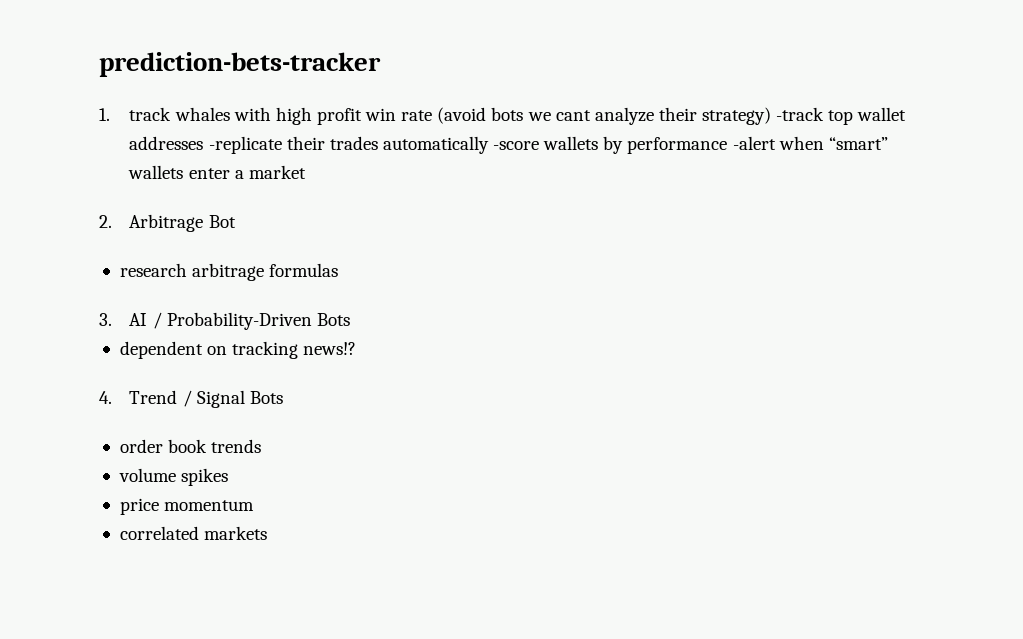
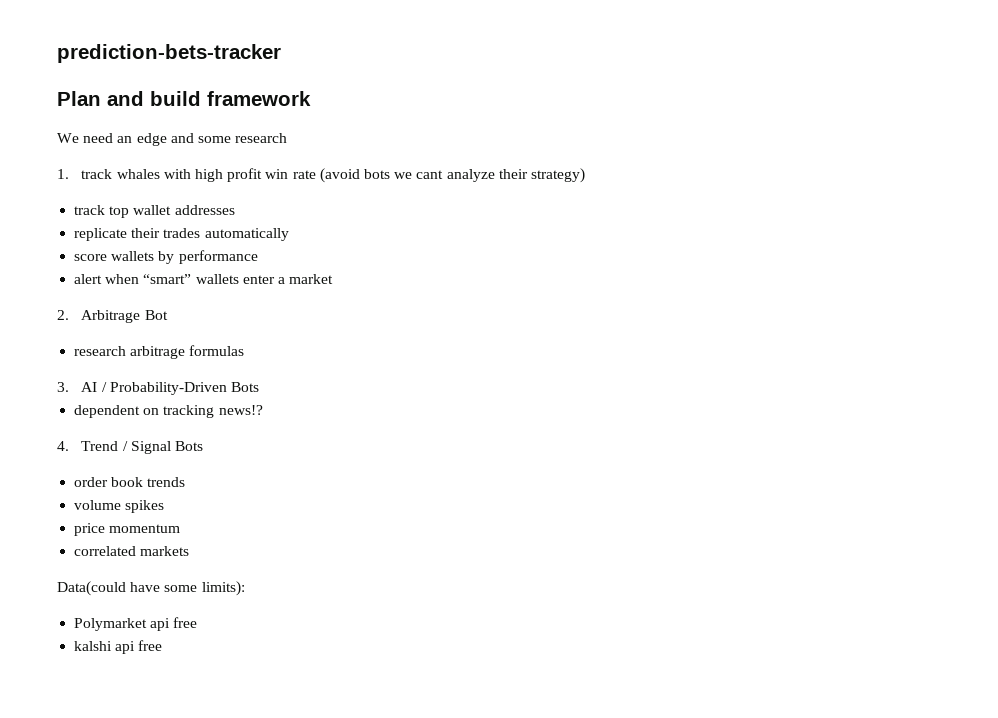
(381, 64) none -> [57,91,311,106] [57,133,288,146] // Plan and build framework // We need an edge and some research
[776,107,825,121] -track -> [74,205,106,215] // track
[208,136,282,154] -replicate -> [74,228,128,241] // replicate
[493,141,540,150] -score -> [74,254,108,261] // score
[732,136,776,150] -alert -> [74,274,103,284] // alert
(268, 533) none -> [57,581,245,596] [74,617,198,631] [74,640,163,654] // Data(could have some limits): // Polymarket api free // kalshi api free

